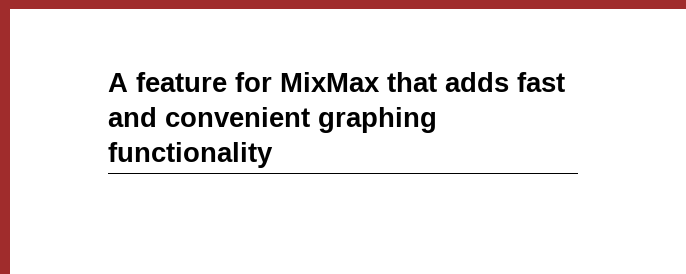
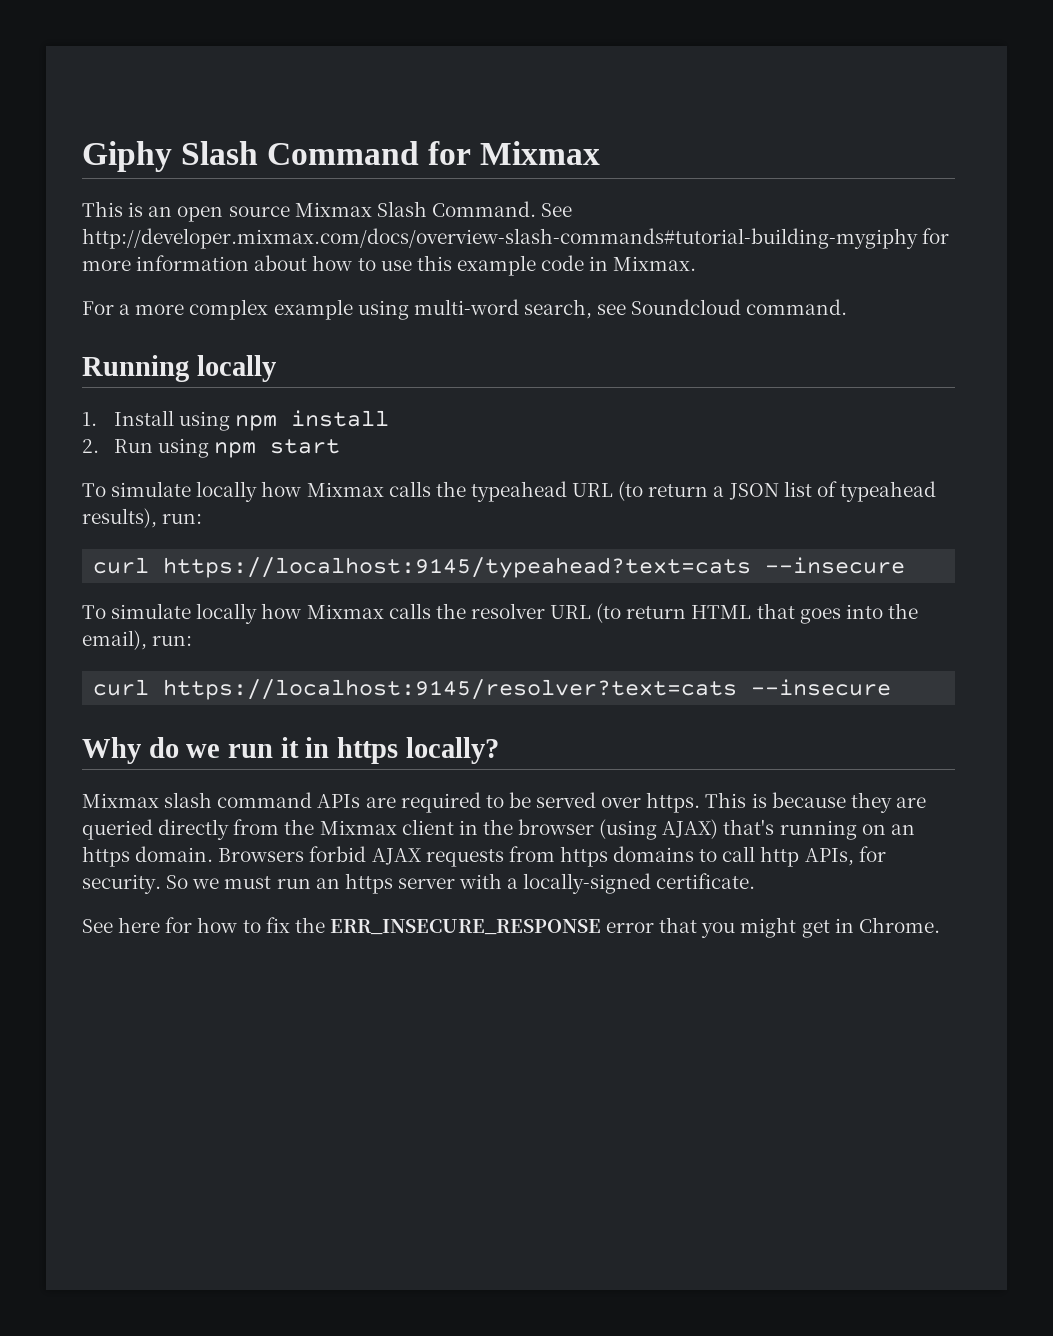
[108,72,565,92] [108,107,437,133] [108,142,273,168] A feature for MixMax that adds fast and convenient graphing functionality -> [82,141,601,172] [82,201,573,222] [82,228,950,249] [82,255,697,276] [82,299,848,320] [82,355,276,382] [82,410,389,431] [82,438,340,458] [82,481,936,502] [82,508,203,528] [93,557,906,578] [82,603,918,624] [82,630,193,650] [93,679,892,700] [82,737,499,764] [82,792,926,813] [82,819,915,840] [82,846,886,867] [82,873,756,894] [82,917,940,938] Giphy Slash Command for Mixmax // This is an open source Mixmax Slash Command. See http://developer.mixmax.com/docs/overview-slash-commands#tutorial-building-mygiphy for more information about how to use this example code in Mixmax. // For a more complex example using multi-word search, see Soundcloud command. // Running locally // 1. Install using npm install // 2. Run using npm start // To simulate locally how Mixmax calls the typeahead URL (to return a JSON list of typeahead results), run: // curl https://localhost:9145/typeahead?text=cats --insecure // To simulate locally how Mixmax calls the resolver URL (to return HTML that goes into the email), run: // curl https://localhost:9145/resolver?text=cats --insecure // Why do we run it in https locally? // Mixmax slash command APIs are required to be served over https. This is because they are queried directly from the Mixmax client in the browser (using AJAX) that's running on an https domain. Browsers forbid AJAX requests from https domains to call http APIs, for security. So we must run an https server with a locally-signed certificate. // See here for how to fix the ERR_INSECURE_RESPONSE error that you might get in Chrome.

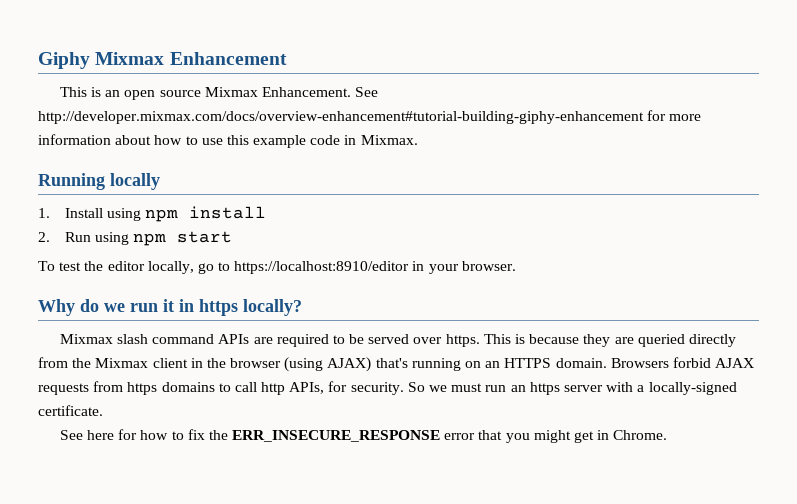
[181,141,601,165] Slash Command for Mixmax -> [95,52,287,65] Mixmax Enhancement
[376,201,573,217] [82,228,918,249] Slash Command. See http://developer.mixmax.com/docs/overview-slash-commands#tutorial-building-mygiphy -> [261,87,379,97] [38,111,644,124] Enhancement. See http://developer.mixmax.com/docs/overview-enhancement#tutorial-building-giphy-enhancement
[82,299,848,320] // For a more complex example using multi-word search, see Soundcloud command. -> (418, 140) none
[111,481,936,502] [82,508,203,528] [93,557,906,578] [82,603,918,624] [82,630,193,650] [93,679,892,700] simulate locally how Mixmax calls the typeahead URL (to return a JSON list of typeahead results), run: // curl https://localhost:9145/typeahead?text=cats --insecure // To simulate locally how Mixmax calls the resolver URL (to return HTML that goes into the email), run: // curl https://localhost:9145/resolver?text=cats --insecure -> [59,261,516,274] test the editor locally, go to https://localhost:8910/editor in your browser.
[82,846,130,867] https -> [504,358,552,368] HTTPS

